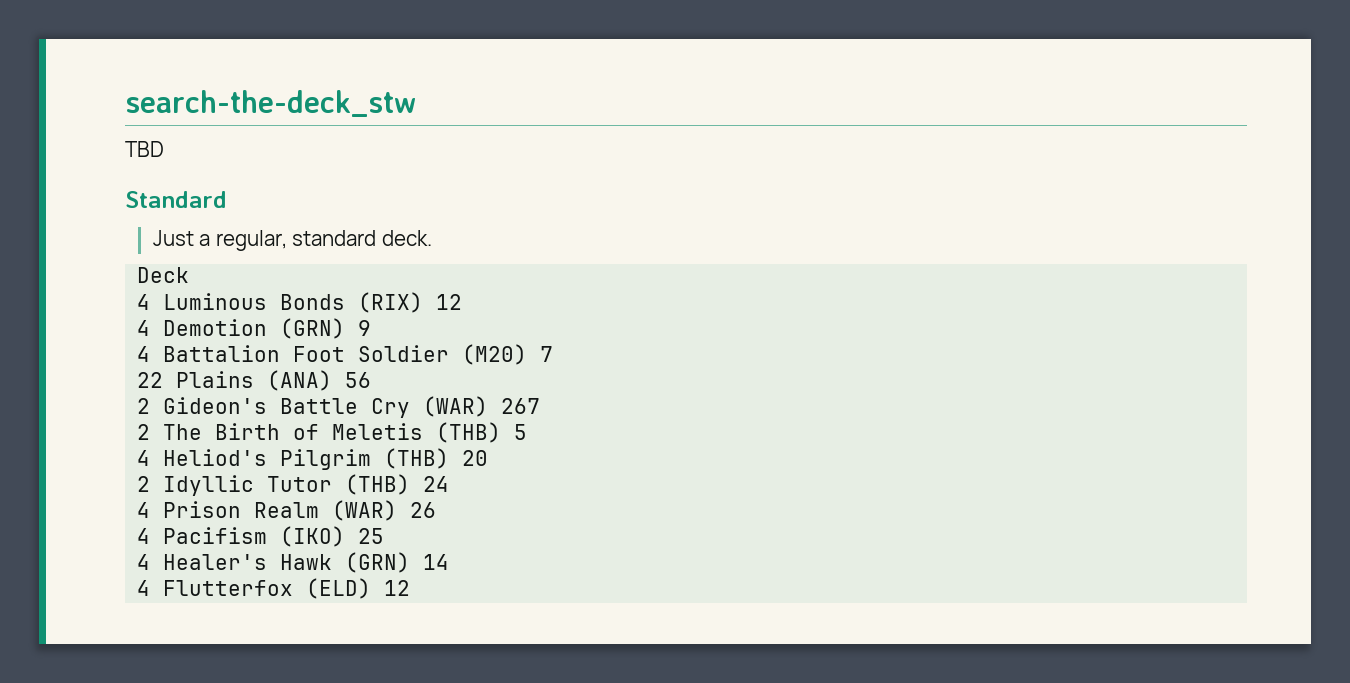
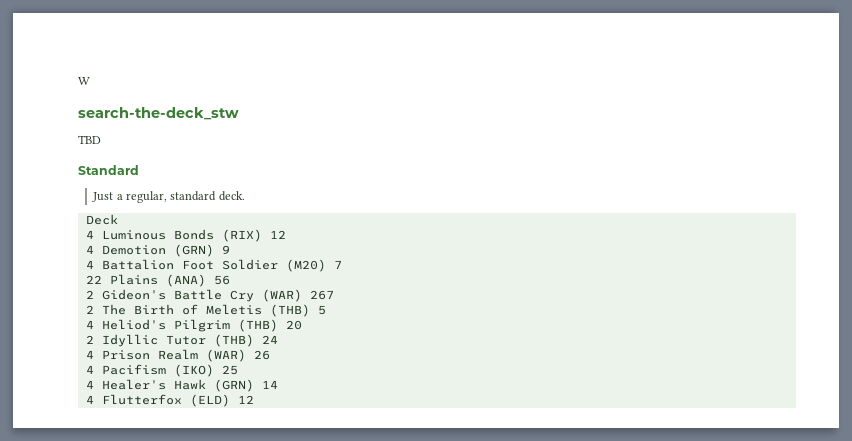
(125, 103) none -> [78,77,90,85] W //

